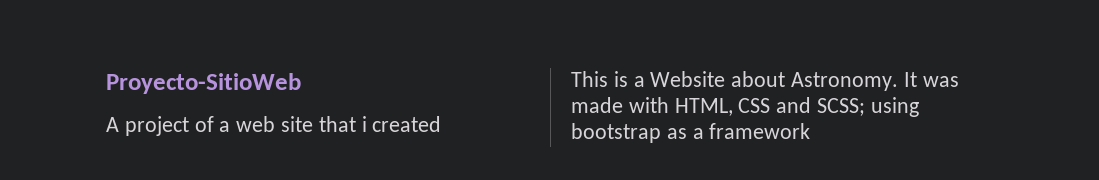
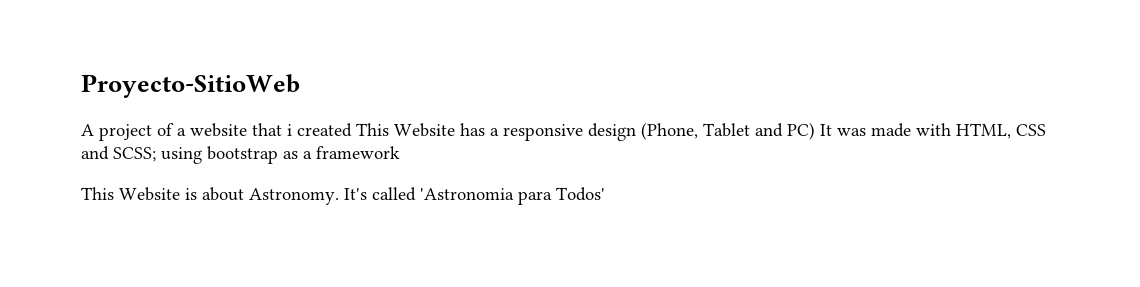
[236,116,314,132] web site -> [190,123,247,137] website
[571,71,899,91] // This is a Website about Astronomy. -> [356,122,815,141] This Website has a responsive design (Phone, Tablet and PC)
(811, 131) none -> [81,187,605,205] // This Website is about Astronomy. It's called 'Astronomia para Todos'

